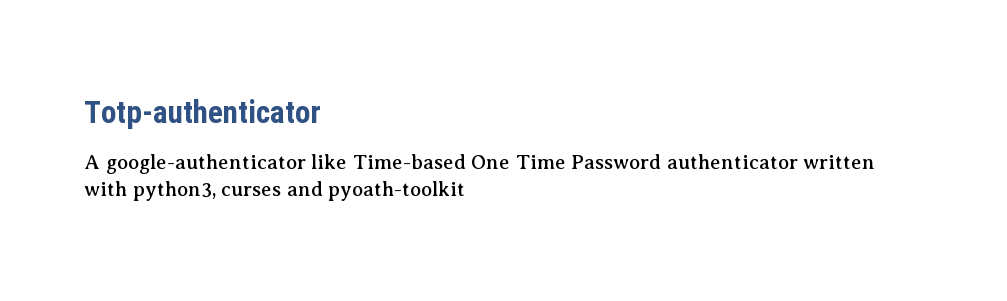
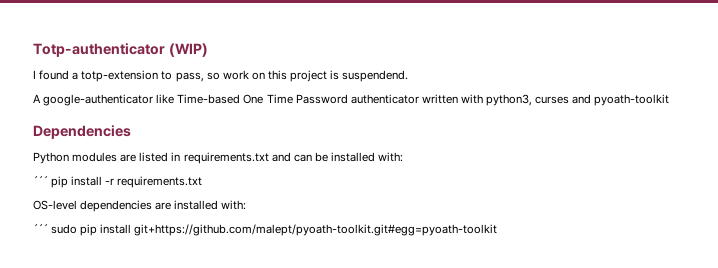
(321, 114) none -> [168,43,208,57] [33,70,409,82] (WIP) // I found a totp-extension to pass, so work on this project is suspendend.
(466, 191) none -> [33,125,131,139] [33,152,404,164] [33,176,203,188] [33,200,247,212] [33,224,498,236] // Dependencies // Python modules are listed in requirements.txt and can be installed with: // ´´´ pip install -r requirements.txt // OS-level dependencies are installed with: // ´´´ sudo pip install git+https://github.com/malept/pyoath-toolkit.git#egg=pyoath-toolkit

